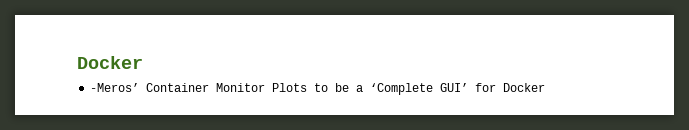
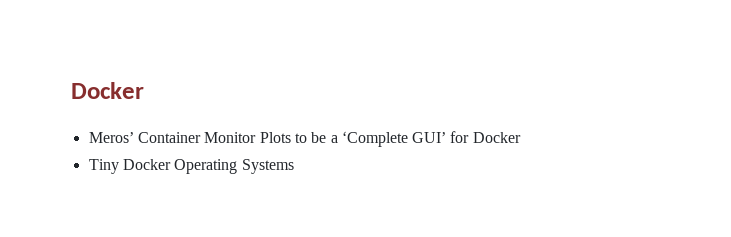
[77,56,143,69] [90,83,140,92] Docker // -Meros’ -> [71,82,144,99] [88,132,134,143] Docker // Meros’
(546, 87) none -> [88,159,294,174] // Tiny Docker Operating Systems

